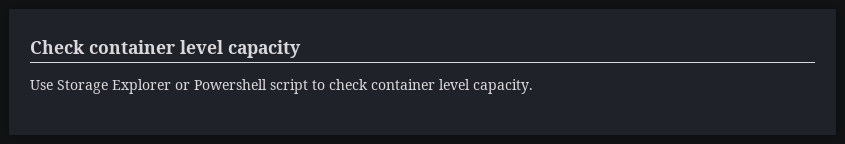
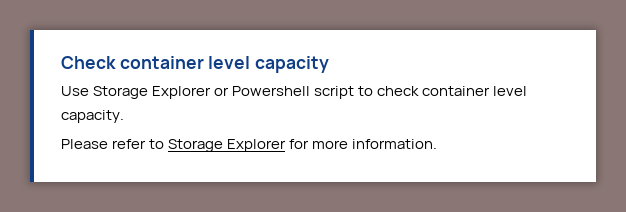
(533, 86) none -> [61,139,438,152] // Please refer to Storage Explorer for more information.

